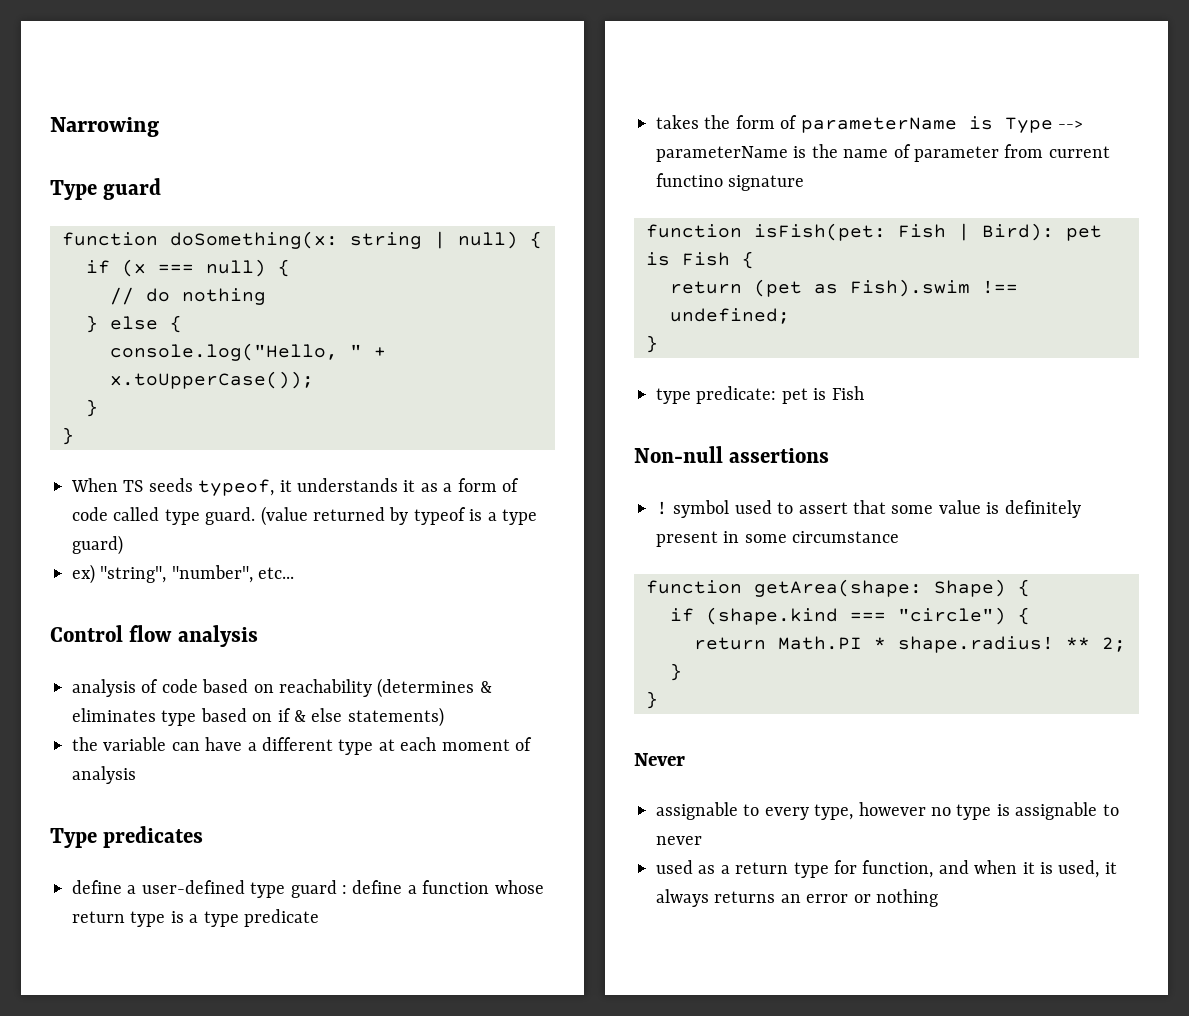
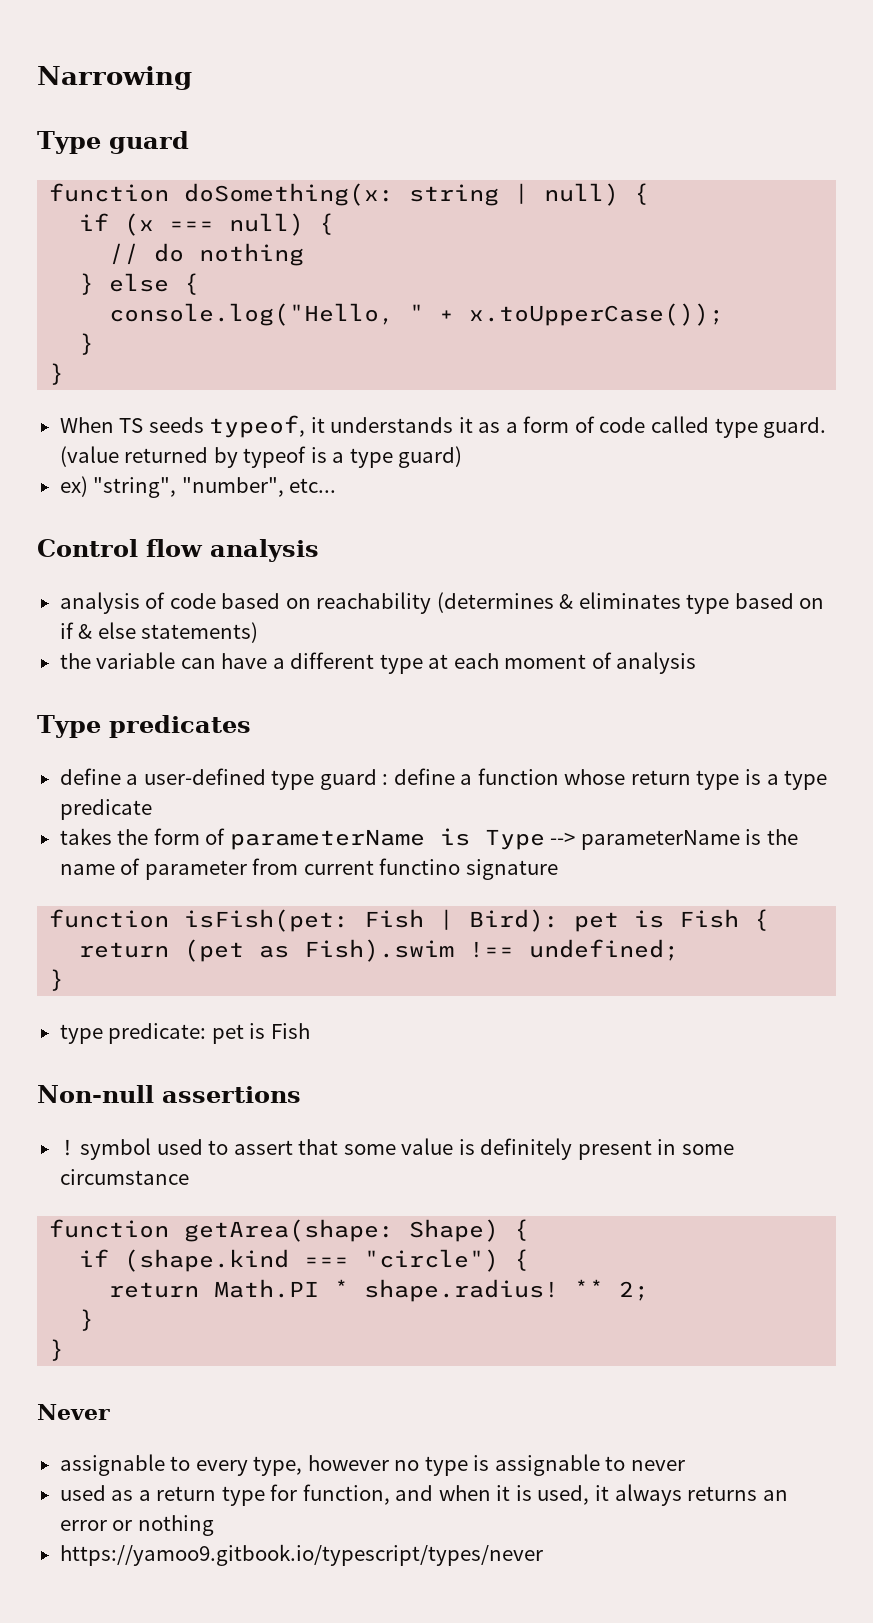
(938, 898) none -> [59,1544,543,1566] // https://yamoo9.gitbook.io/typescript/types/never

